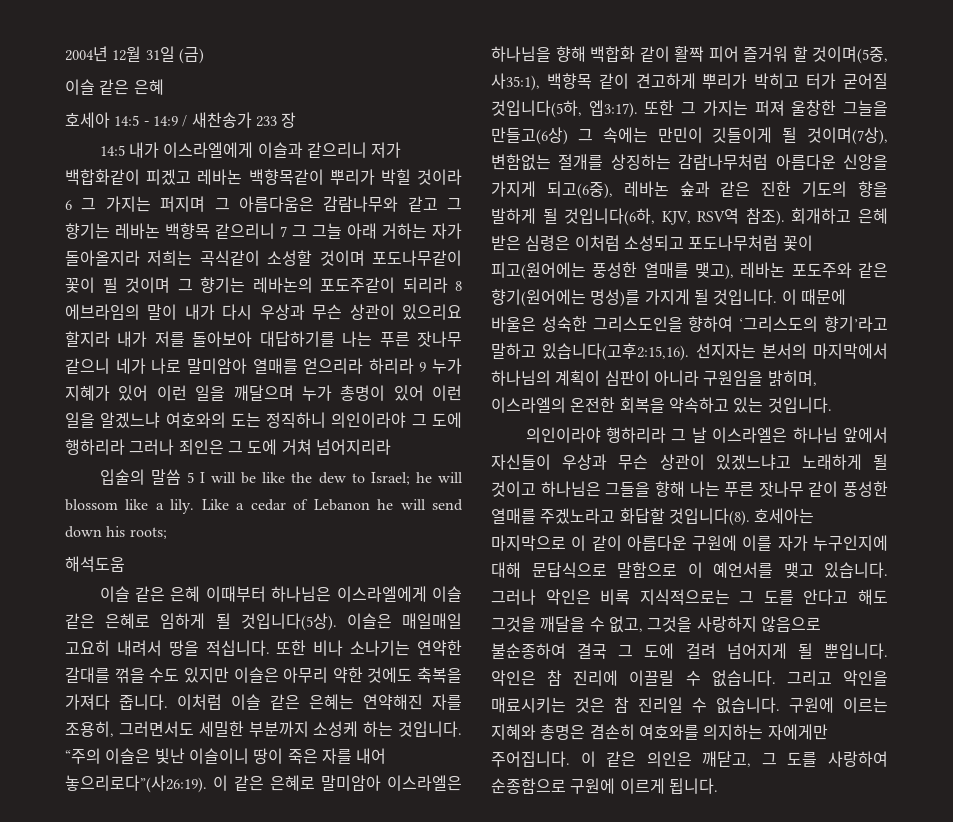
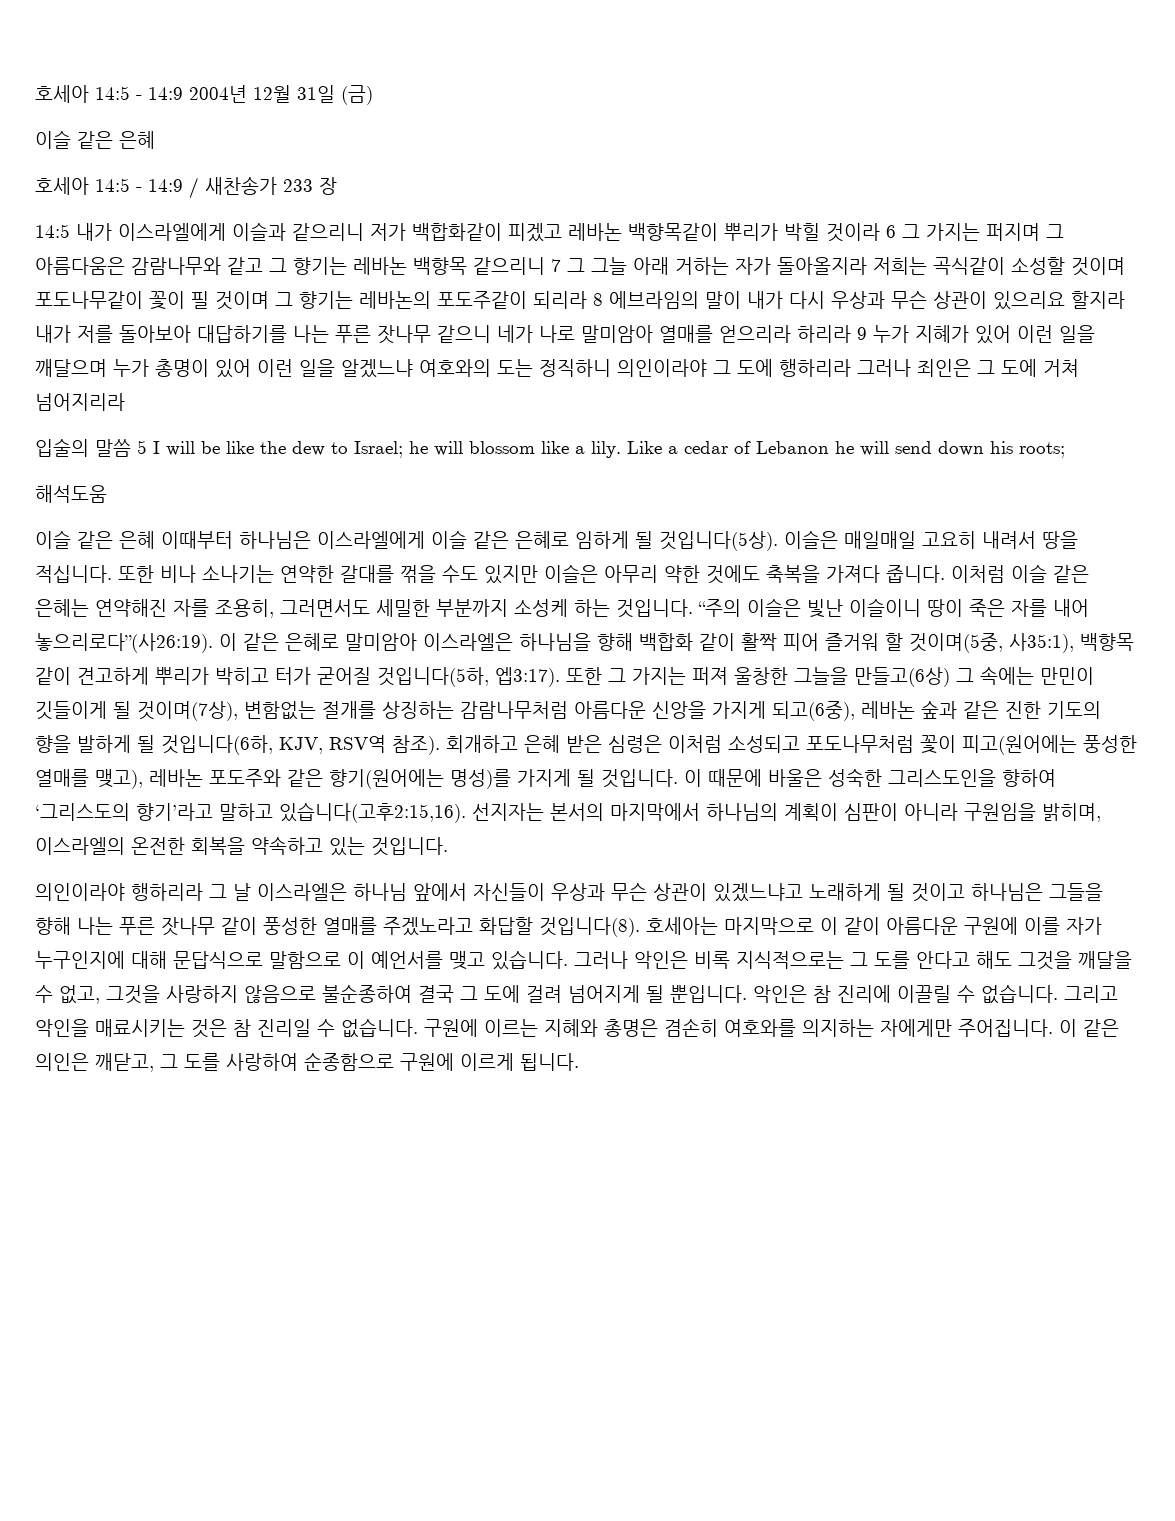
(65, 54) none -> [35,85,183,103] 호세아 14:5 - 14:9

